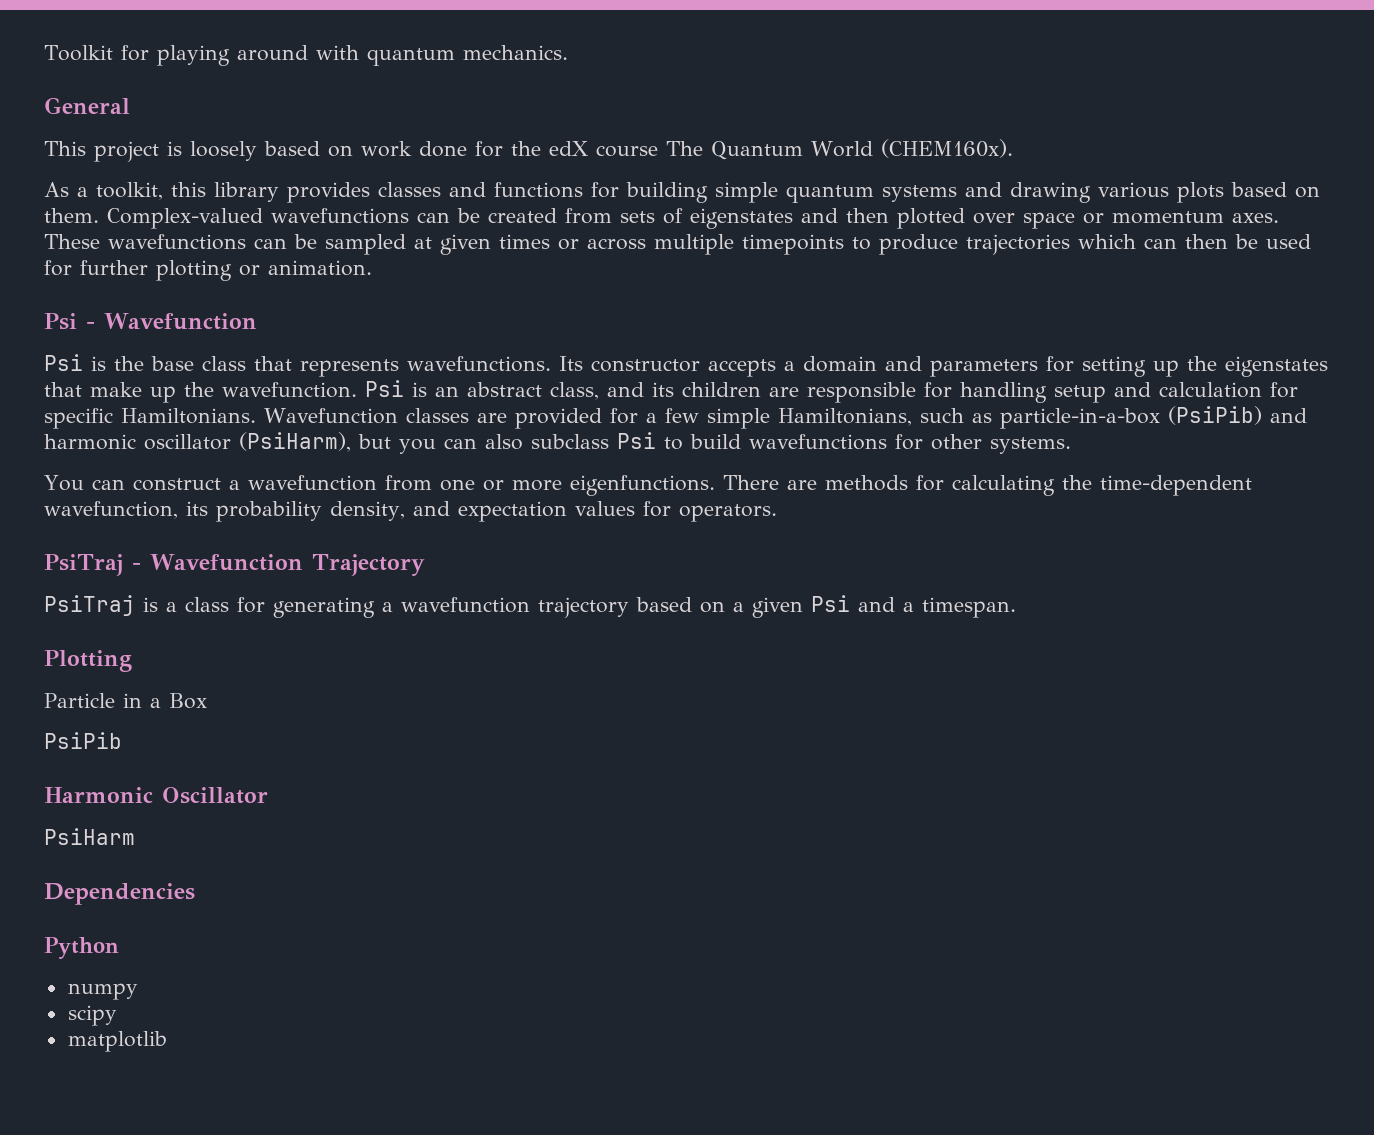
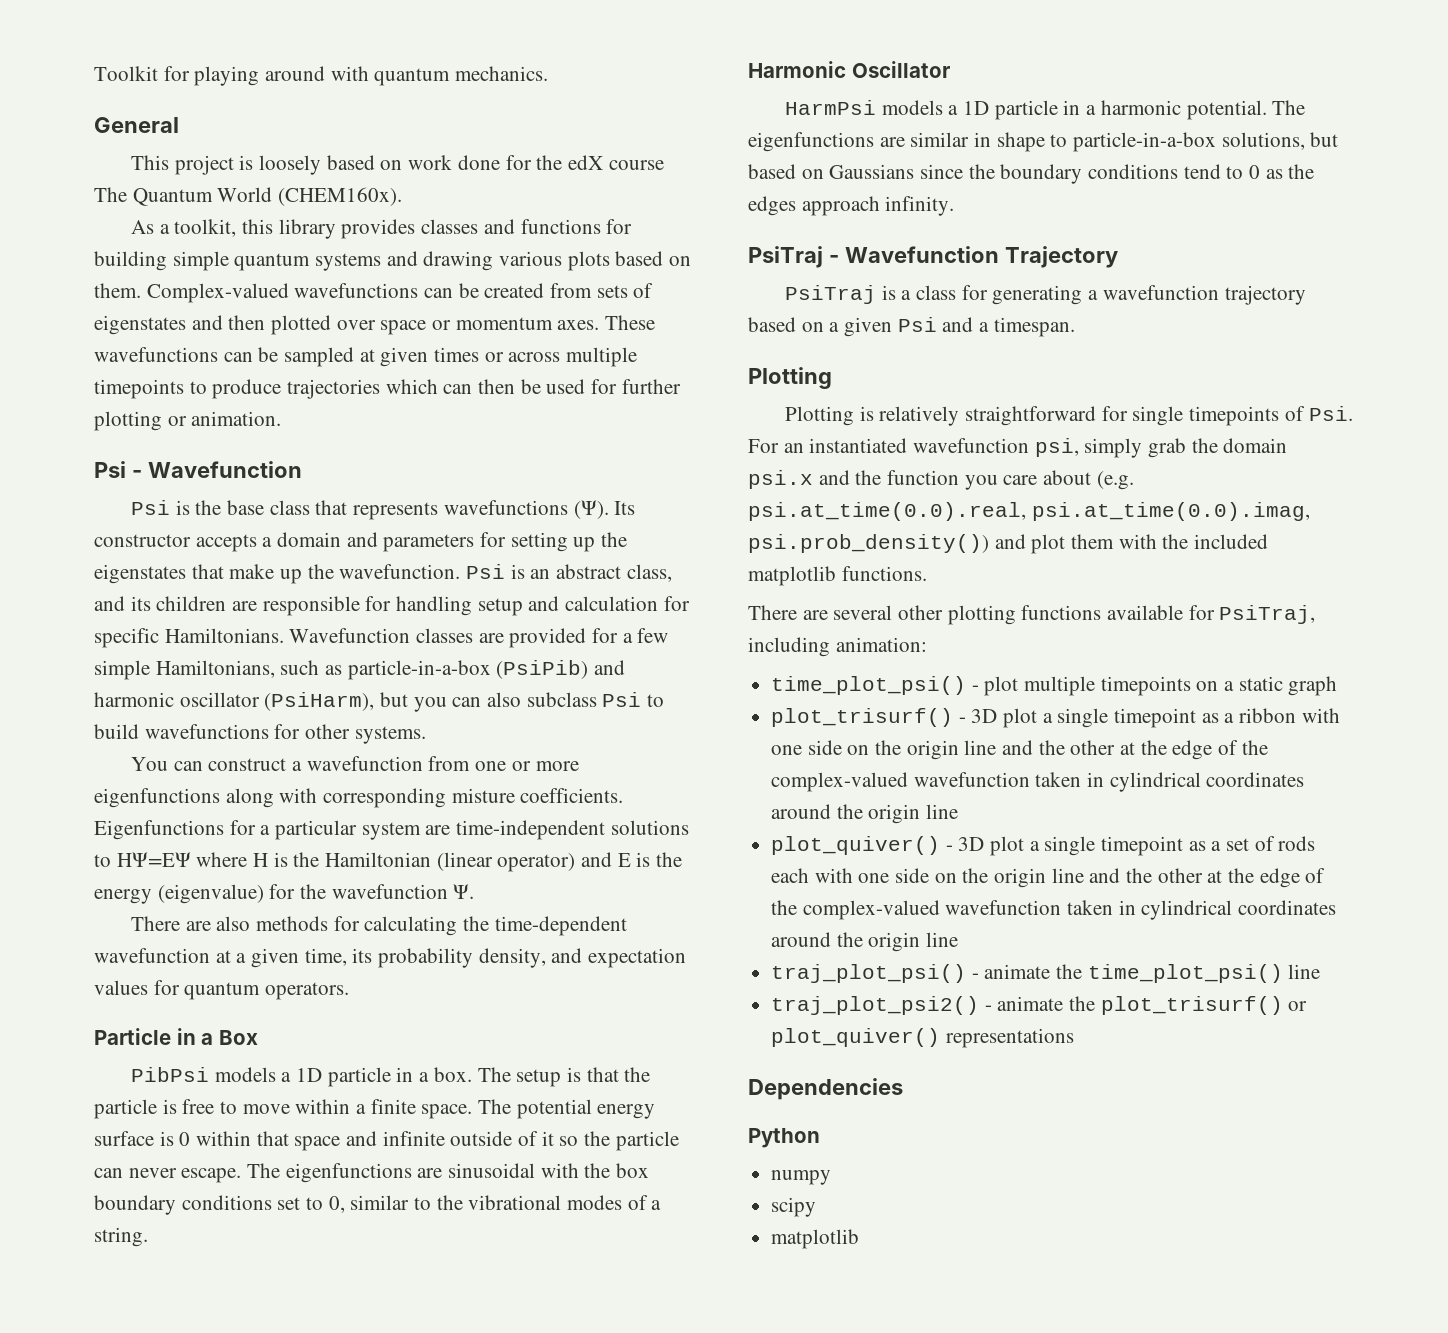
[407,356,551,372] wavefunctions. -> [443,500,609,519] wavefunctions (Ψ).
[569,475,817,496] eigenfunctions. There are -> [94,788,624,808] [94,820,689,840] [94,852,683,872] [94,884,475,904] [131,916,251,931] eigenfunctions along with corresponding misture coefficients. Eigenfunctions for a particular system are time-independent solutions to HΨ=EΨ where H is the Hamiltonian (linear operator) and E is the energy (eigenvalue) for the wavefunction Ψ. // There are also
[44,501,178,519] wavefunction, -> [94,948,347,968] wavefunction at a given time,
(671, 509) none -> [184,982,261,1000] quantum
(777, 513) none -> [94,1028,258,1045] [131,1067,651,1087] [94,1099,656,1119] [94,1131,679,1151] [94,1163,650,1183] [94,1195,662,1215] [94,1227,148,1247] [748,61,950,78] [785,100,1306,120] [748,132,1339,152] [748,164,1315,184] [748,196,955,216] // Particle in a Box // PibPsi models a 1D particle in a box. The setup is that the particle is free to move within a finite space. The potential energy surface is 0 within that space and infinite outside of it so the particle can never escape. The eigenfunctions are sinusoidal with the box boundary conditions set to 0, similar to the vibrational modes of a string. // Harmonic Oscillator // HarmPsi models a 1D particle in a harmonic potential. The eigenfunctions are similar in shape to particle-in-a-box solutions, but based on Gaussians since the boundary conditions tend to 0 as the edges approach infinity.
[44,693,207,709] [44,732,122,749] [44,787,268,804] [44,828,135,845] Particle in a Box // PsiPib // Harmonic Oscillator // PsiHarm -> [785,406,1353,426] [748,438,1288,458] [748,470,1134,490] [748,502,1310,521] [748,534,1269,554] [748,566,927,586] [748,605,1316,625] [748,637,927,657] [771,676,1338,696] [771,708,1340,728] [771,740,1268,760] [771,772,1305,792] [771,804,959,824] [771,836,1316,856] [771,868,1326,888] [771,900,1337,920] [771,932,959,952] [771,964,1321,983] [771,996,1308,1015] [771,1028,1074,1048] Plotting is relatively straightforward for single timepoints of Psi. For an instantiated wavefunction psi, simply grab the domain psi.x and the function you care about (e.g. psi.at_time(0.0).real, psi.at_time(0.0).imag, psi.prob_density()) and plot them with the included matplotlib functions. // There are several other plotting functions available for PsiTraj, including animation: // time_plot_psi() - plot multiple timepoints on a static graph // plot_trisurf() - 3D plot a single timepoint as a ribbon with one side on the origin line and the other at the edge of the complex-valued wavefunction taken in cylindrical coordinates around the origin line // plot_quiver() - 3D plot a single timepoint as a set of rods each with one side on the origin line and the other at the edge of the complex-valued wavefunction taken in cylindrical coordinates around the origin line // traj_plot_psi() - animate the time_plot_psi() line // traj_plot_psi2() - animate the plot_trisurf() or plot_quiver() representations

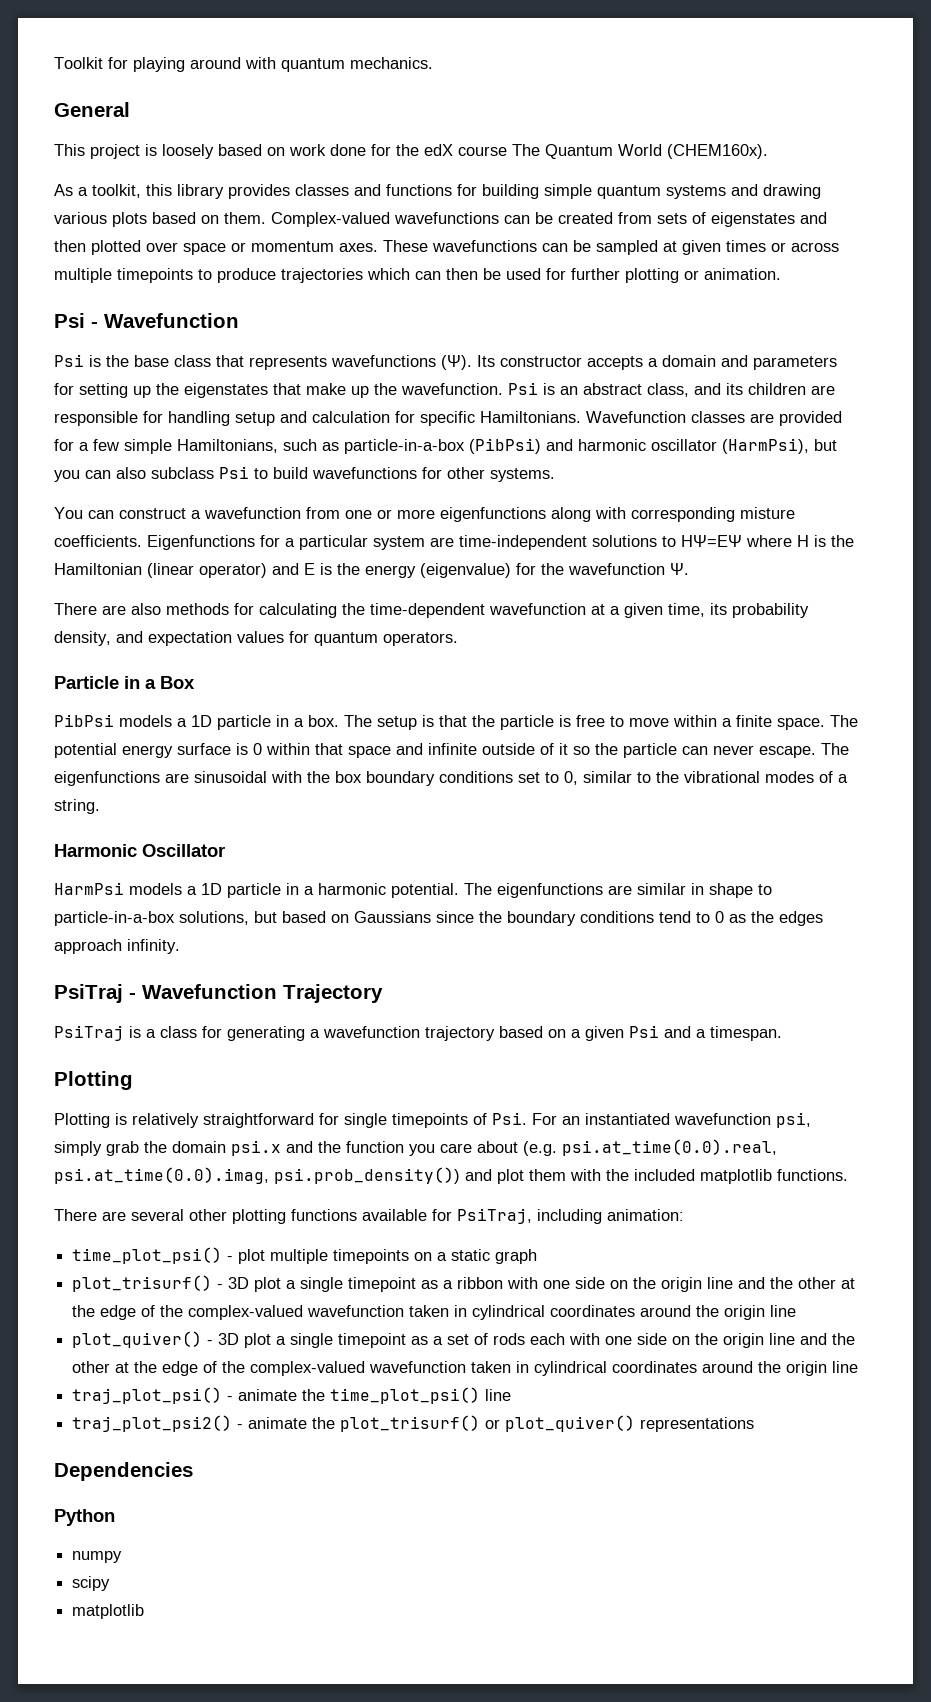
[496,660,589,679] (PsiPib) -> [469,438,541,454] (PibPsi)
[264,692,375,711] (PsiHarm), -> [722,438,809,454] (HarmPsi),

